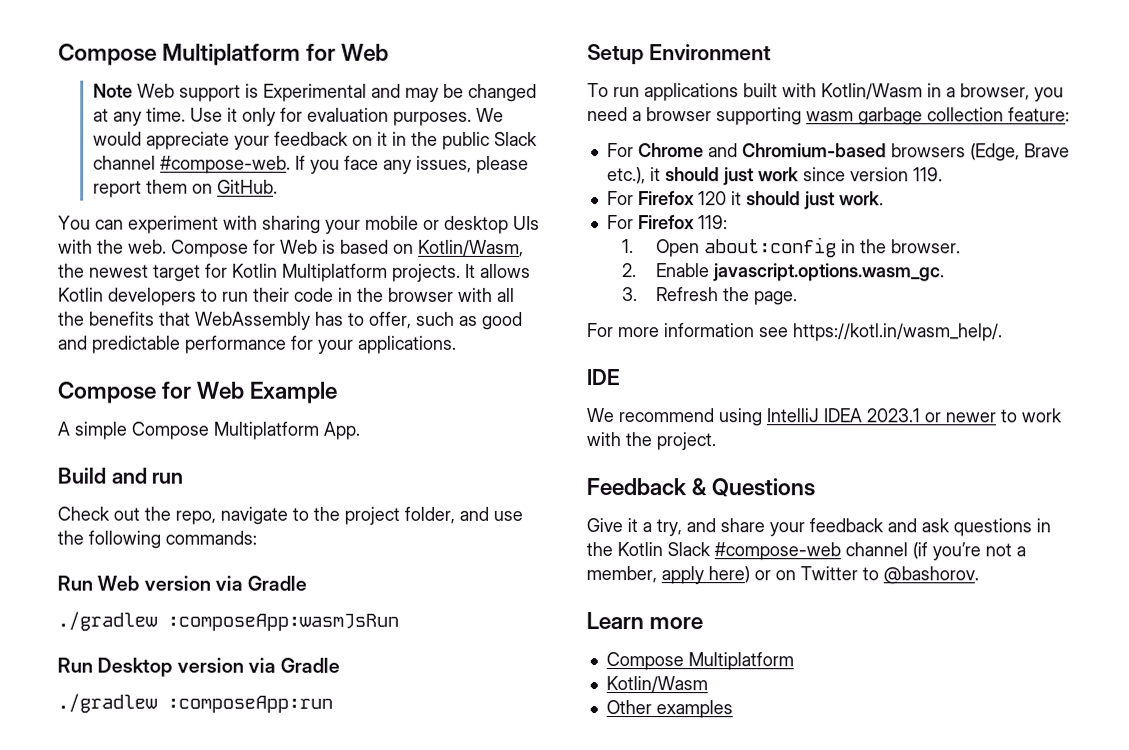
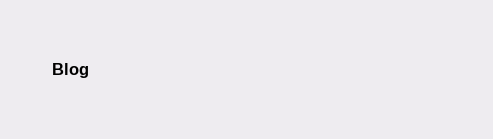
[58,43,390,66] [92,83,537,102] [92,107,504,126] [92,131,538,150] [92,155,529,174] [92,179,278,198] [58,215,540,234] [58,239,524,258] [58,263,531,282] [58,287,515,306] [58,311,523,330] [58,335,457,354] [57,381,338,404] [57,421,360,440] [57,467,184,484] [57,506,523,525] [57,530,257,549] [57,575,308,591] [57,611,399,631] [57,657,341,677] [57,693,333,713] [587,44,771,66] [587,83,1064,102] [587,107,1070,126] [606,143,1070,162] [606,167,943,186] [606,191,884,210] [606,215,728,230] [621,237,962,258] [621,263,946,282] [621,287,799,306] [587,323,1003,342] [586,369,621,386] [586,408,1062,427] [586,432,716,451] [586,478,816,498] [586,518,1051,537] [586,542,1026,561] [586,566,979,585] [586,612,704,630] [605,652,794,671] [605,676,708,693] [605,700,733,719] Compose Multiplatform for Web // Note Web support is Experimental and may be changed at any time. Use it only for evaluation purposes. We would appreciate your feedback on it in the public Slack channel #compose-web. If you face any issues, please report them on GitHub. // You can experiment with sharing your mobile or desktop UIs with the web. Compose for Web is based on Kotlin/Wasm, the newest target for Kotlin Multiplatform projects. It allows Kotlin developers to run their code in the browser with all the benefits that WebAssembly has to offer, such as good and predictable performance for your applications. // Compose for Web Example // A simple Compose Multiplatform App. // Build and run // Check out the repo, navigate to the project folder, and use the following commands: // Run Web version via Gradle // ./gradlew :composeApp:wasmJsRun // Run Desktop version via Gradle // ./gradlew :composeApp:run // Setup Environment // To run applications built with Kotlin/Wasm in a browser, you need a browser supporting wasm garbage collection feature: // For Chrome and Chromium-based browsers (Edge, Brave etc.), it should just work since version 119. // For Firefox 120 it should just work. // For Firefox 119: // 1. Open about:config in the browser. // 2. Enable javascript.options.wasm_gc. // 3. Refresh the page. // For more information see https://kotl.in/wasm_help/. // IDE // We recommend using IntelliJ IDEA 2023.1 or newer to work with the project. // Feedback & Questions // Give it a try, and share your feedback and ask questions in the Kotlin Slack #compose-web channel (if you’re not a member, apply here) or on Twitter to @bashorov. // Learn more // Compose Multiplatform // Kotlin/Wasm // Other examples -> [52,63,89,78] Blog

